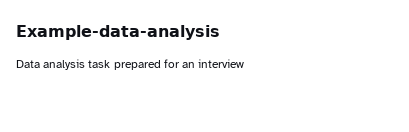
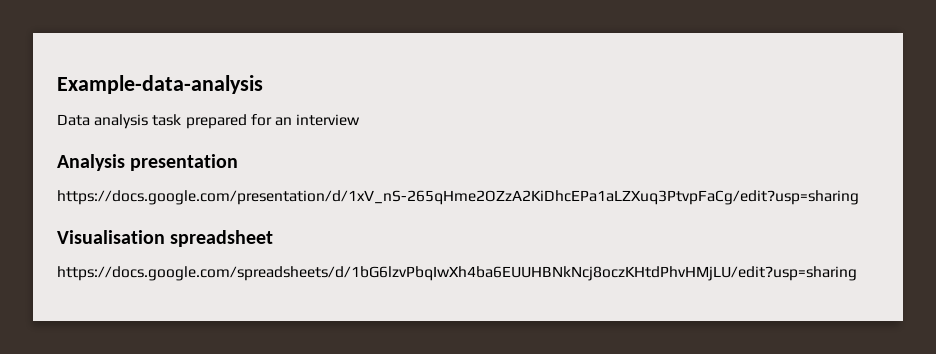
(245, 63) none -> [57,154,239,171] [57,190,859,205] [57,230,274,247] [57,266,857,281] // Analysis presentation // https://docs.google.com/presentation/d/1xV_nS-265qHme2OZzA2KiDhcEPa1aLZXuq3PtvpFaCg/edit?usp=sharing // Visualisation spreadsheet // https://docs.google.com/spreadsheets/d/1bG6lzvPbqIwXh4ba6EUUHBNkNcj8oczKHtdPhvHMjLU/edit?usp=sharing

